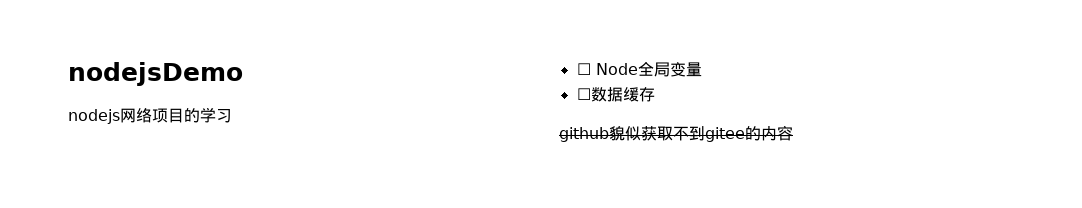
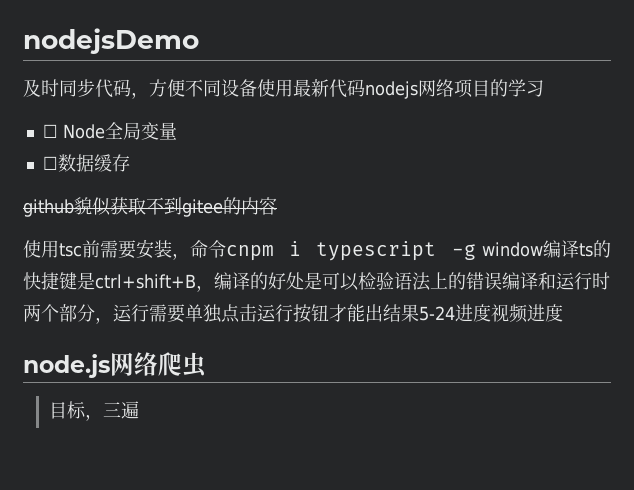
(243, 74) none -> [23,79,365,99] 及时同步代码，方便不同设备使用最新代码
(793, 133) none -> [23,239,611,261] [23,272,610,292] [23,304,563,324] [23,352,207,378] [48,401,139,421] // 使用tsc前需要安装，命令cnpm i typescript -g window编译ts的快捷键是ctrl+shift+B，编译的好处是可以检验语法上的错误编译和运行时两个部分，运行需要单独点击运行按钮才能出结果5-24进度视频进度 // node.js网络爬虫 // 目标，三遍

